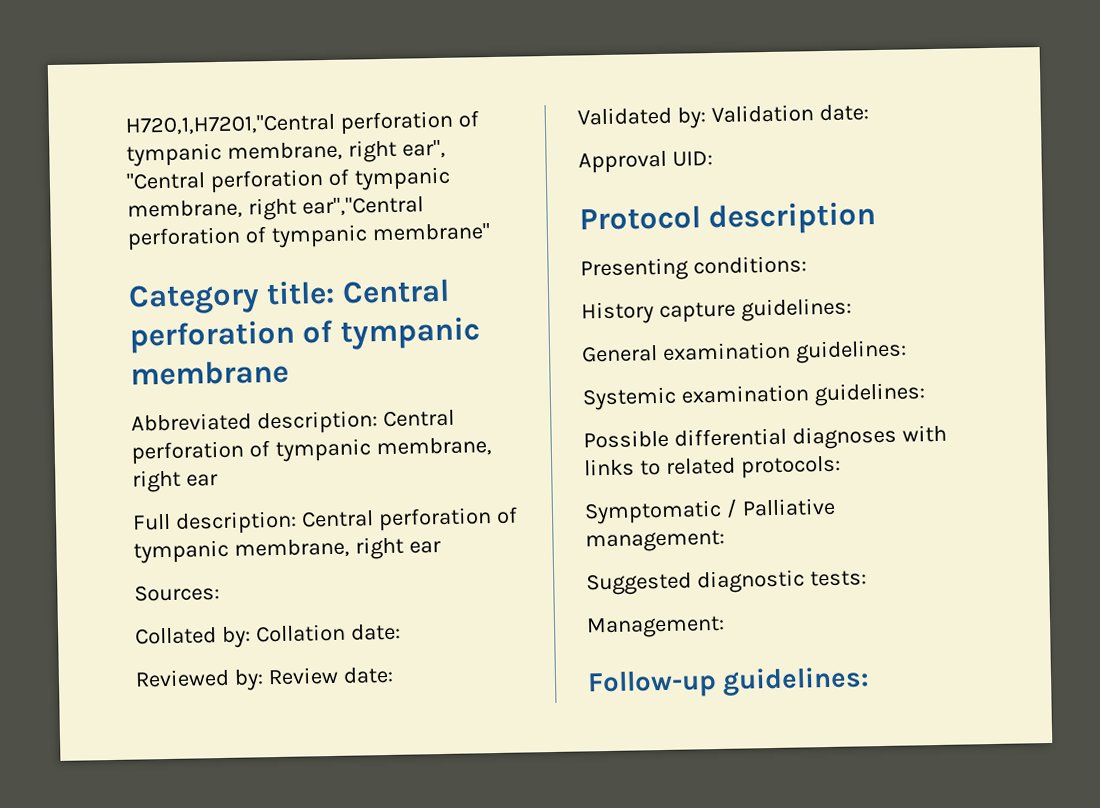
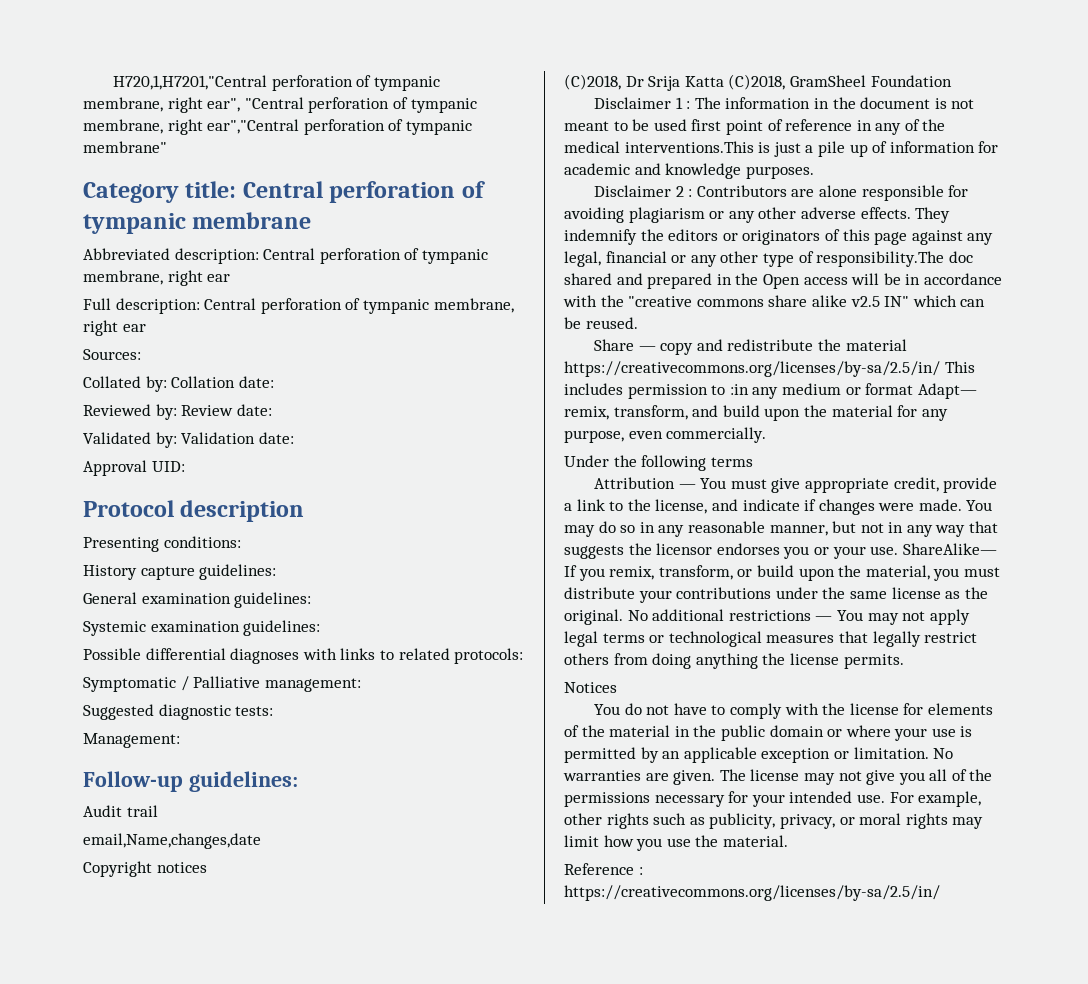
(870, 681) none -> [83,805,158,817] [83,833,261,849] [83,861,207,877] [564,74,952,91] [594,97,975,109] [564,119,946,135] [564,141,999,157] [564,163,814,179] [594,185,969,201] [564,207,951,223] [564,229,994,245] [564,251,973,267] [564,273,1002,289] [563,295,986,307] [564,317,638,329] [594,339,907,355] [564,361,975,377] [564,383,977,399] [564,405,948,421] [564,427,767,443] [564,455,753,471] [594,477,998,493] [564,499,993,515] [564,521,999,537] [564,543,997,559] [564,565,1000,581] [564,587,988,603] [564,609,970,625] [564,631,978,647] [564,653,904,669] [564,682,617,693] [594,703,994,719] [564,725,973,741] [564,747,954,763] [563,769,993,785] [564,791,982,807] [564,813,984,829] [564,835,788,851] [564,863,643,875] [564,885,940,901] // Audit trail // email,Name,changes,date // Copyright notices // (C)2018, Dr Srija Katta (C)2018, GramSheel Foundation // Disclaimer 1 : The information in the document is not meant to be used first point of reference in any of the medical interventions.This is just a pile up of information for academic and knowledge purposes. // Disclaimer 2 : Contributors are alone responsible for avoiding plagiarism or any other adverse effects. They indemnify the editors or originators of this page against any legal, financial or any other type of responsibility.The doc shared and prepared in the Open access will be in accordance with the "creative commons share alike v2.5 IN" which can be reused. // Share — copy and redistribute the material https://creativecommons.org/licenses/by-sa/2.5/in/ This includes permission to :in any medium or format Adapt— remix, transform, and build upon the material for any purpose, even commercially. // Under the following terms // Attribution — You must give appropriate credit, provide a link to the license, and indicate if changes were made. You may do so in any reasonable manner, but not in any way that suggests the licensor endorses you or your use. ShareAlike— If you remix, transform, or build upon the material, you must distribute your contributions under the same license as the original. No additional restrictions — You may not apply legal terms or technological measures that legally restrict others from doing anything the license permits. // Notices // You do not have to comply with the license for elements of the material in the public domain or where your use is permitted by an applicable exception or limitation. No warranties are given. The license may not give you all of the permissions necessary for your intended use. For example, other rights such as publicity, privacy, or moral rights may limit how you use the material. // Reference : https://creativecommons.org/licenses/by-sa/2.5/in/

